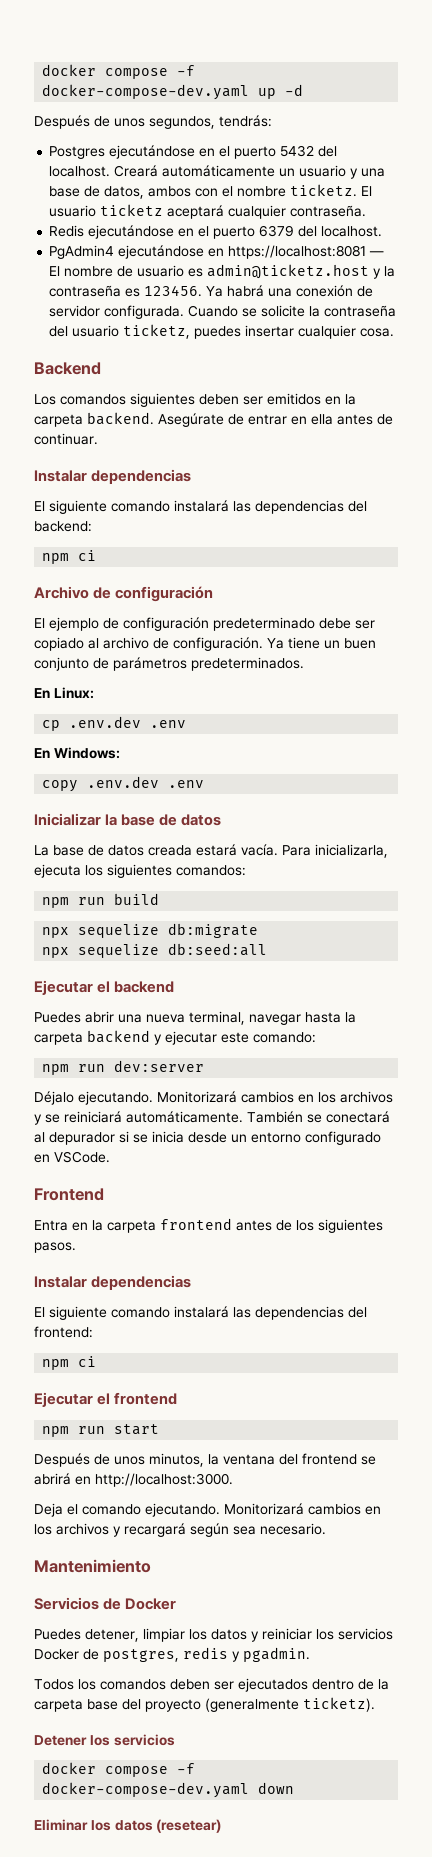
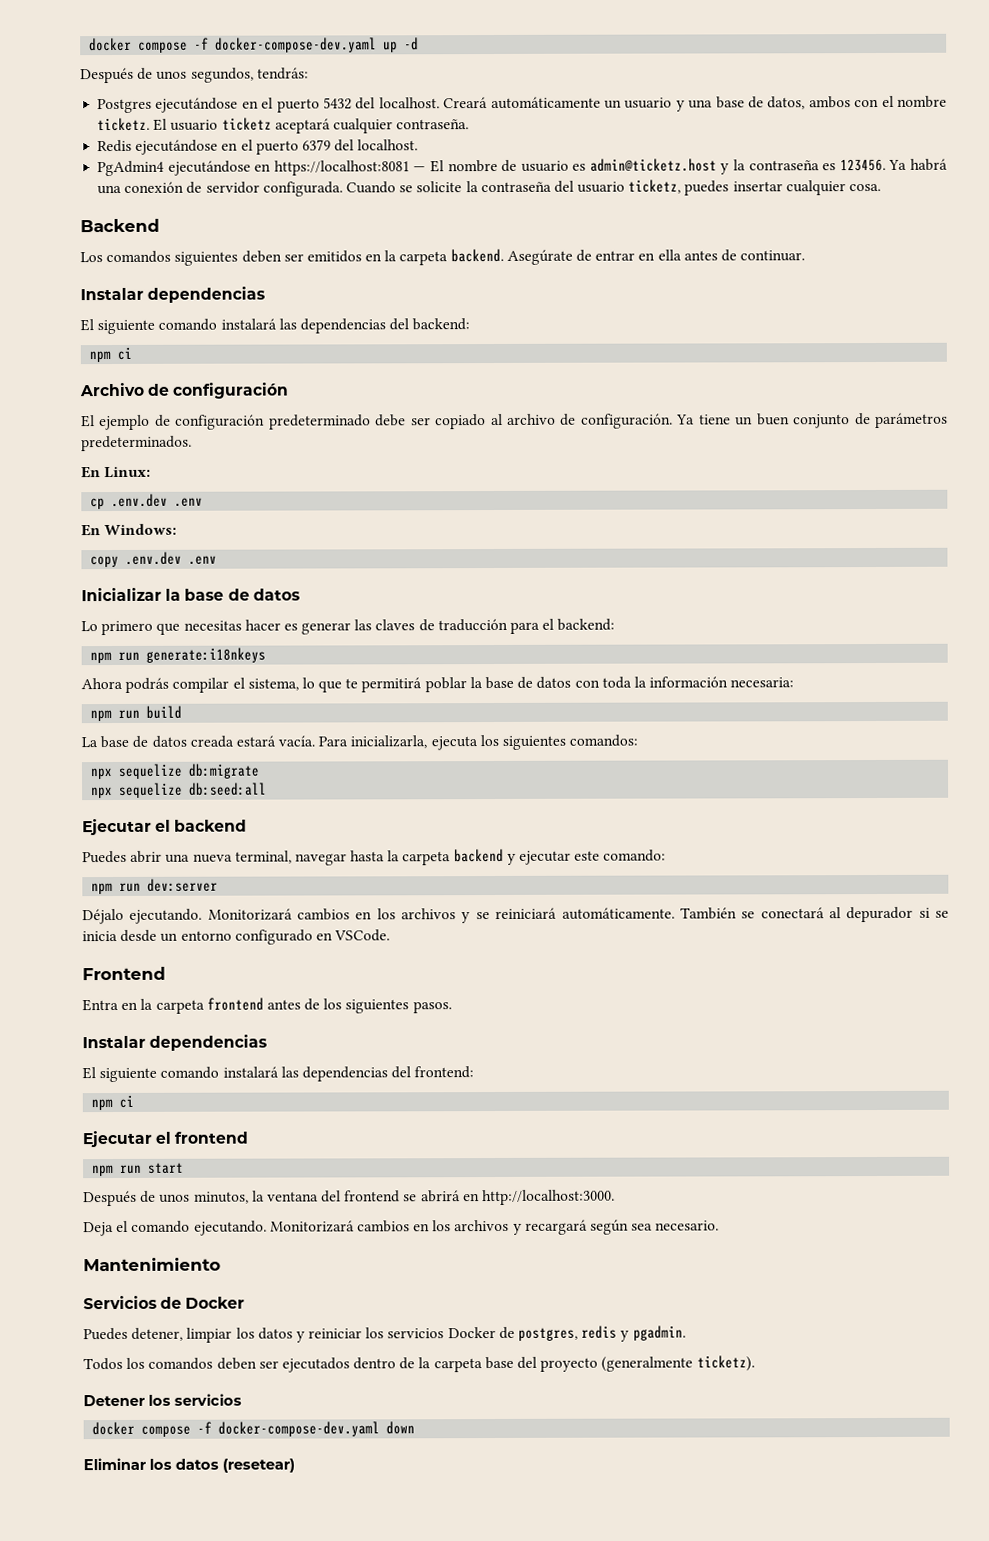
(222, 820) none -> [81,618,616,636] [90,647,267,664] [81,676,795,693] [90,705,183,722] // Lo primero que necesitas hacer es generar las claves de traducción para el backend: // npm run generate:i18nkeys // Ahora podrás compilar el sistema, lo que te permitirá poblar la base de datos con toda la información necesaria: // npm run build
[42,893,160,908] // npm run build -> (639, 740) none

